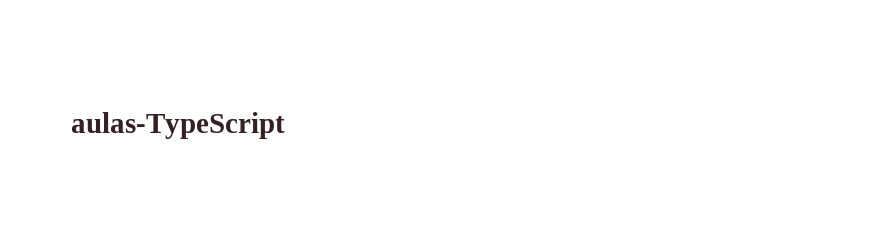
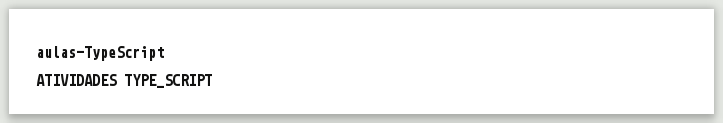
(285, 125) none -> [36,74,212,88] // ATIVIDADES TYPE_SCRIPT

